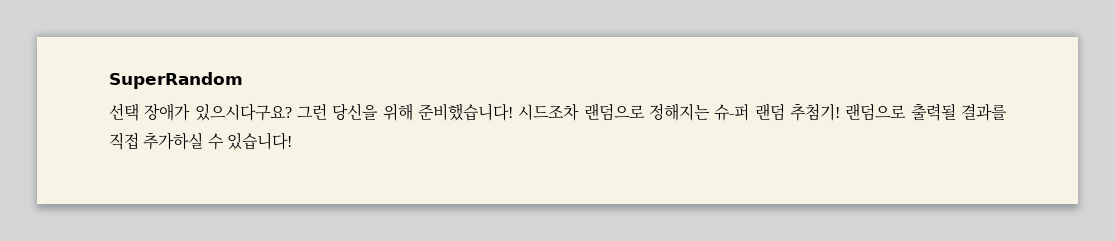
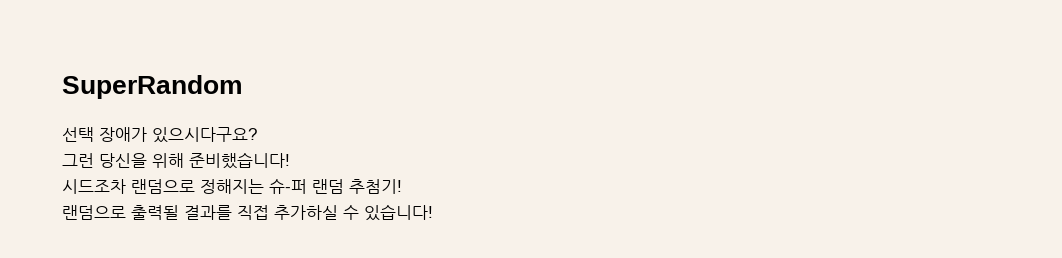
(292, 112) none -> (257, 135) //
(513, 112) none -> (290, 160) //
(841, 112) none -> (402, 186) //

